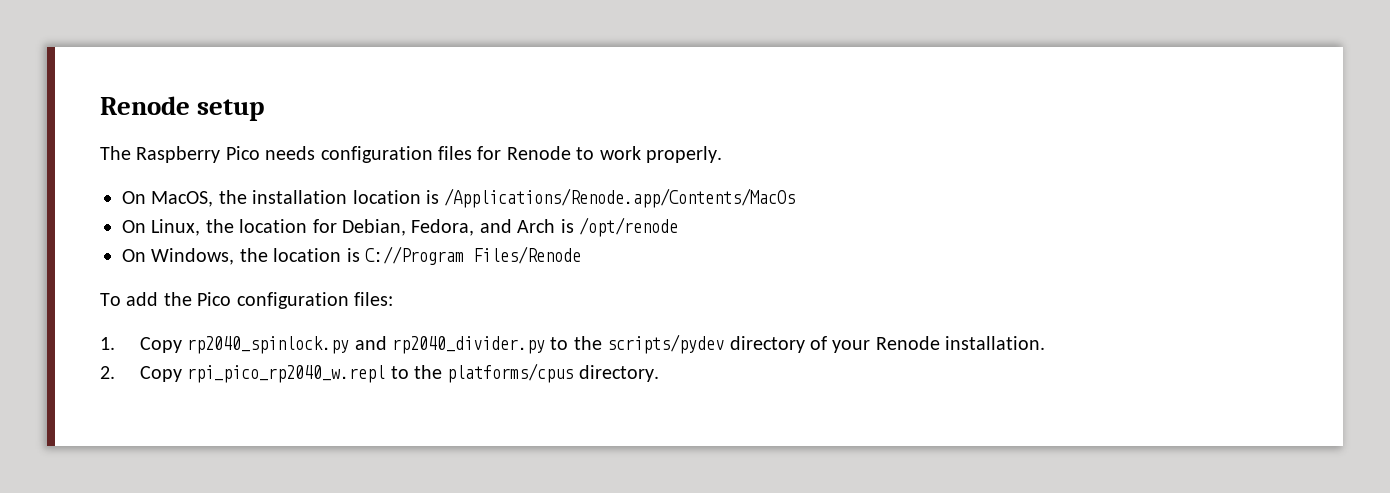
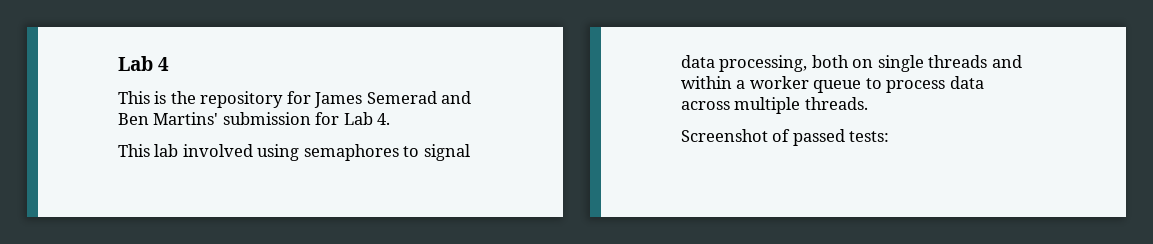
[100,96,265,121] [100,146,722,163] [122,188,796,208] [122,217,678,237] [122,246,581,265] [100,292,393,309] [100,334,1046,354] [100,363,659,383] Renode setup // The Raspberry Pico needs configuration files for Renode to work properly. // On MacOS, the installation location is /Applications/Renode.app/Contents/MacOs // On Linux, the location for Debian, Fedora, and Arch is /opt/renode // On Windows, the location is C://Program Files/Renode // To add the Pico configuration files: // 1. Copy rp2040_spinlock.py and rp2040_divider.py to the scripts/pydev directory of your Renode installation. // 2. Copy rpi_pico_rp2040_w.repl to the platforms/cpus directory. -> [118,56,170,71] [118,91,472,108] [118,112,391,125] [118,144,470,161] [681,55,1022,72] [681,76,984,93] [681,97,868,114] [681,129,890,146] Lab 4 // This is the repository for James Semerad and Ben Martins' submission for Lab 4. // This lab involved using semaphores to signal data processing, both on single threads and within a worker queue to process data across multiple threads. // Screenshot of passed tests:

